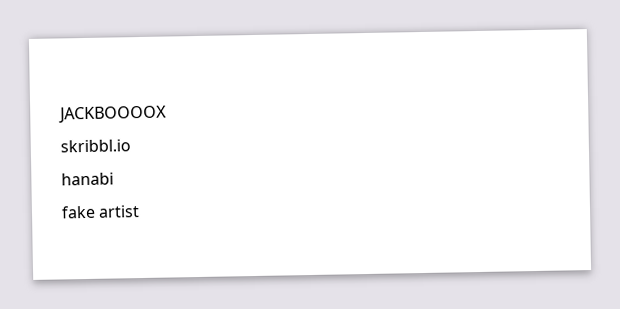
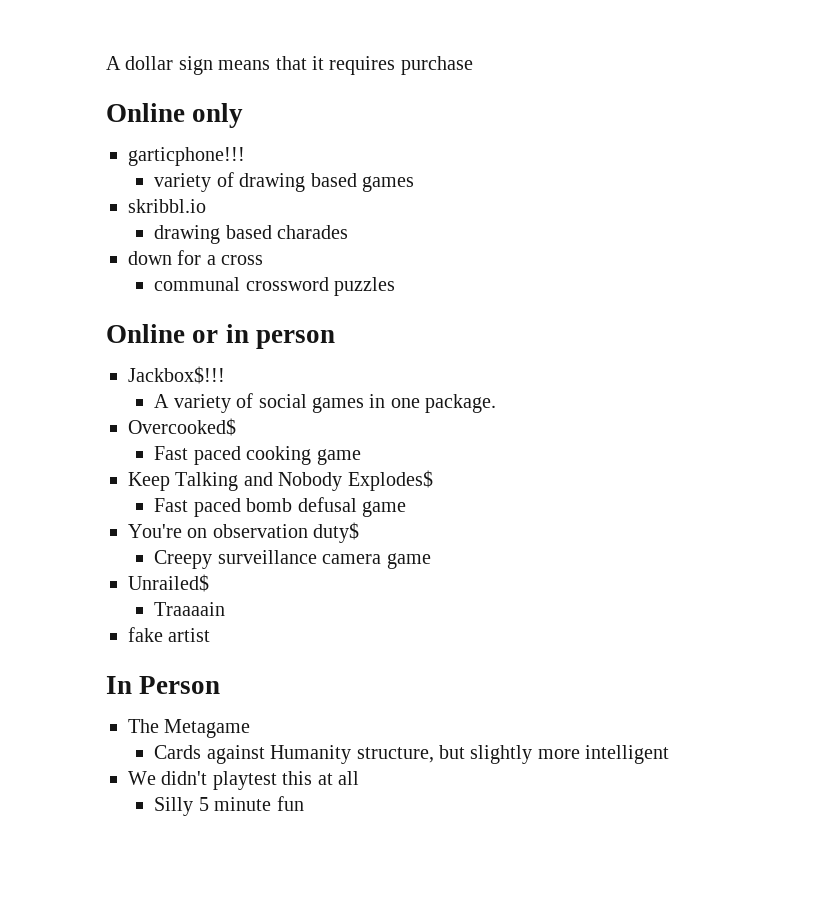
[58,105,167,124] [60,139,131,153] [61,172,114,186] [61,205,141,219] JACKBOOOOX // skribbl.io // hanabi // fake artist -> [106,56,473,75] [106,103,244,128] [128,147,245,166] [154,172,415,192] [128,199,206,213] [154,225,349,244] [128,250,264,265] [154,277,396,296] [106,324,335,349] [128,366,225,384] [154,393,497,413] [128,418,236,436] [154,446,361,465] [128,470,433,491] [154,497,407,517] [128,522,360,543] [154,550,431,569] [128,574,209,592] [154,602,226,616] [128,627,211,642] [106,676,221,694] [128,719,251,738] [154,745,670,764] [128,771,359,790] [154,796,304,816] A dollar sign means that it requires purchase // Online only // garticphone!!! // variety of drawing based games // skribbl.io // drawing based charades // down for a cross // communal crossword puzzles // Online or in person // Jackbox$!!! // A variety of social games in one package. // Overcooked$ // Fast paced cooking game // Keep Talking and Nobody Explodes$ // Fast paced bomb defusal game // You're on observation duty$ // Creepy surveillance camera game // Unrailed$ // Traaaain // fake artist // In Person // The Metagame // Cards against Humanity structure, but slightly more intelligent // We didn't playtest this at all // Silly 5 minute fun

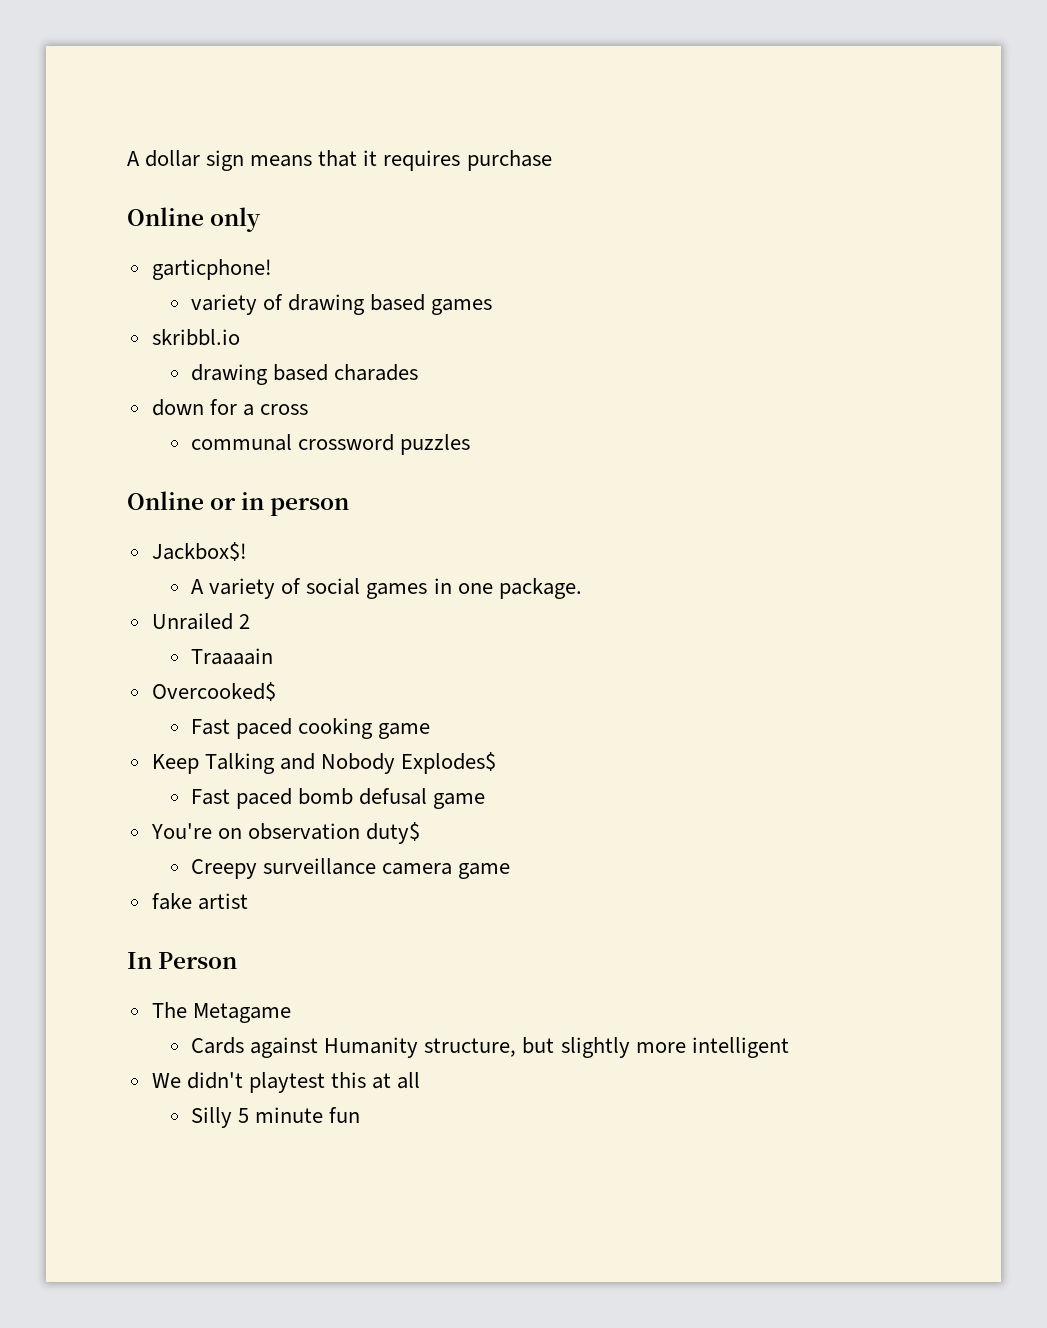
[128,147,245,166] garticphone!!! -> [151,259,272,280] garticphone!
[128,366,225,384] Jackbox$!!! -> [151,542,247,561] Jackbox$!
(497, 403) none -> [151,613,250,630] [191,648,274,665] // Unrailed 2 // Traaaain
[128,574,209,592] [154,602,226,616] // Unrailed$ // Traaaain -> (511, 871) none

